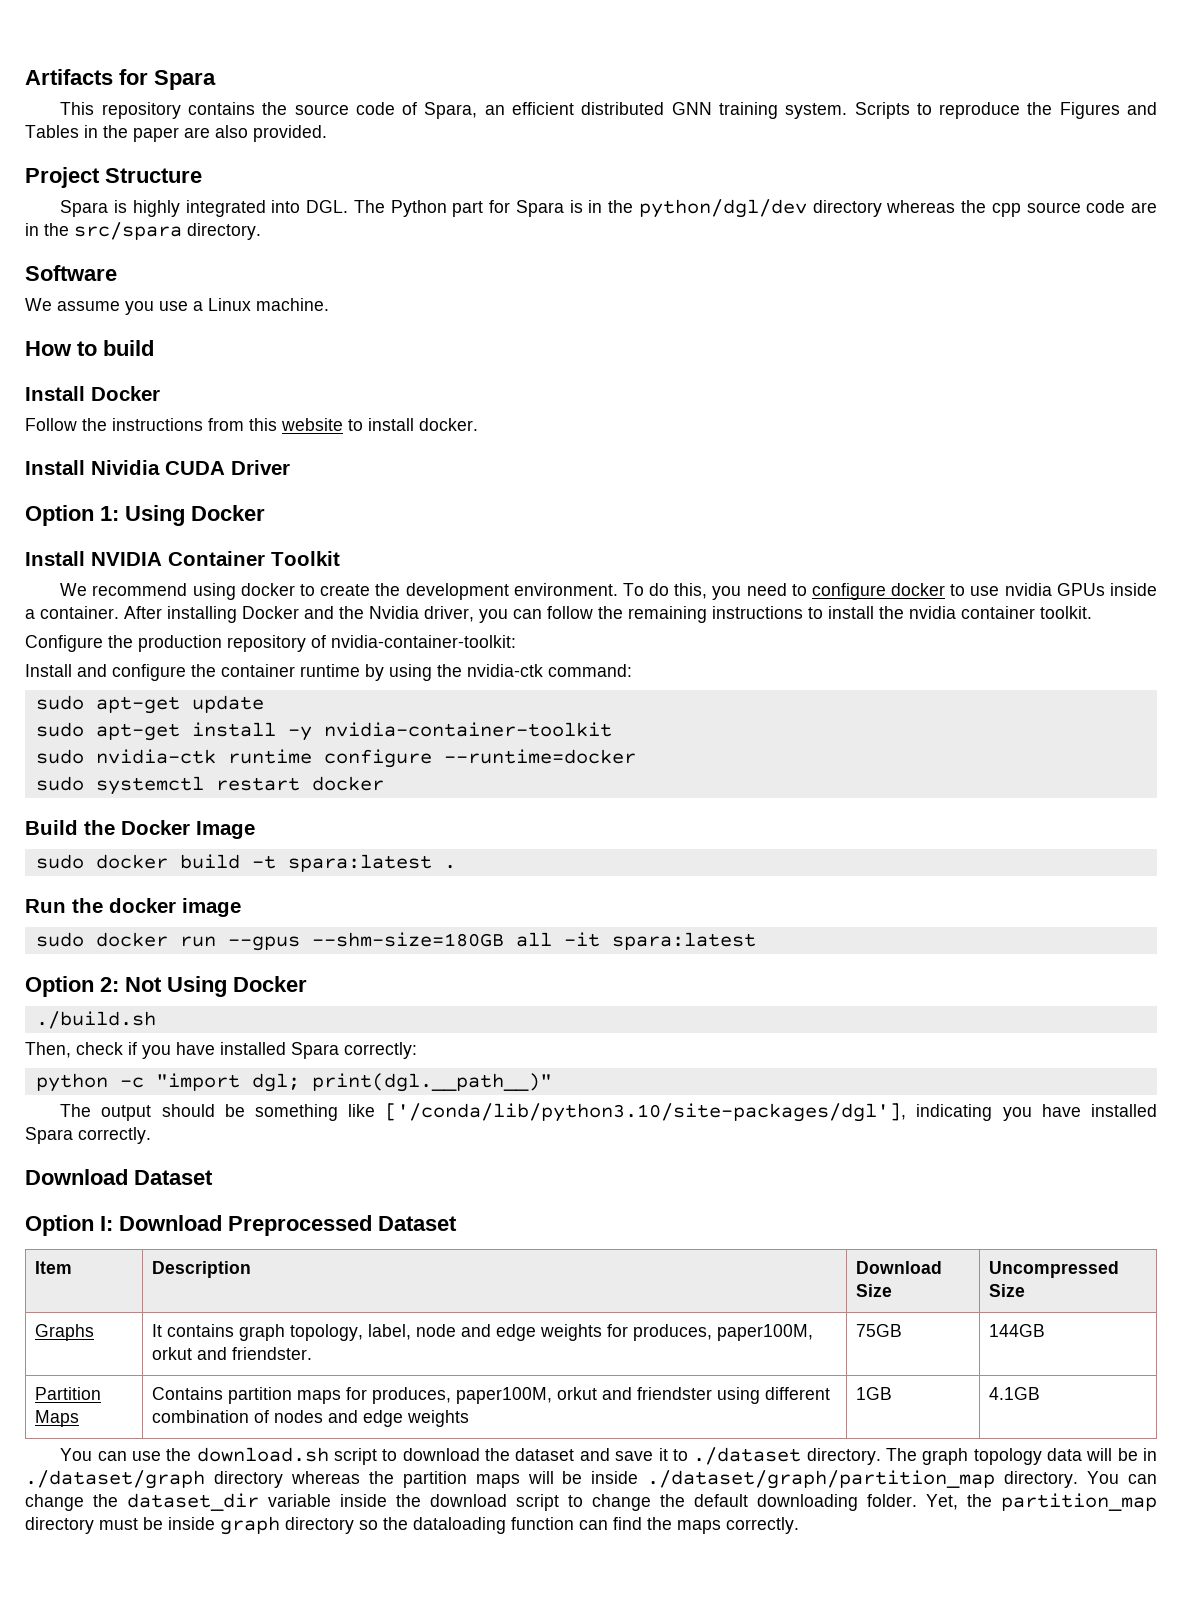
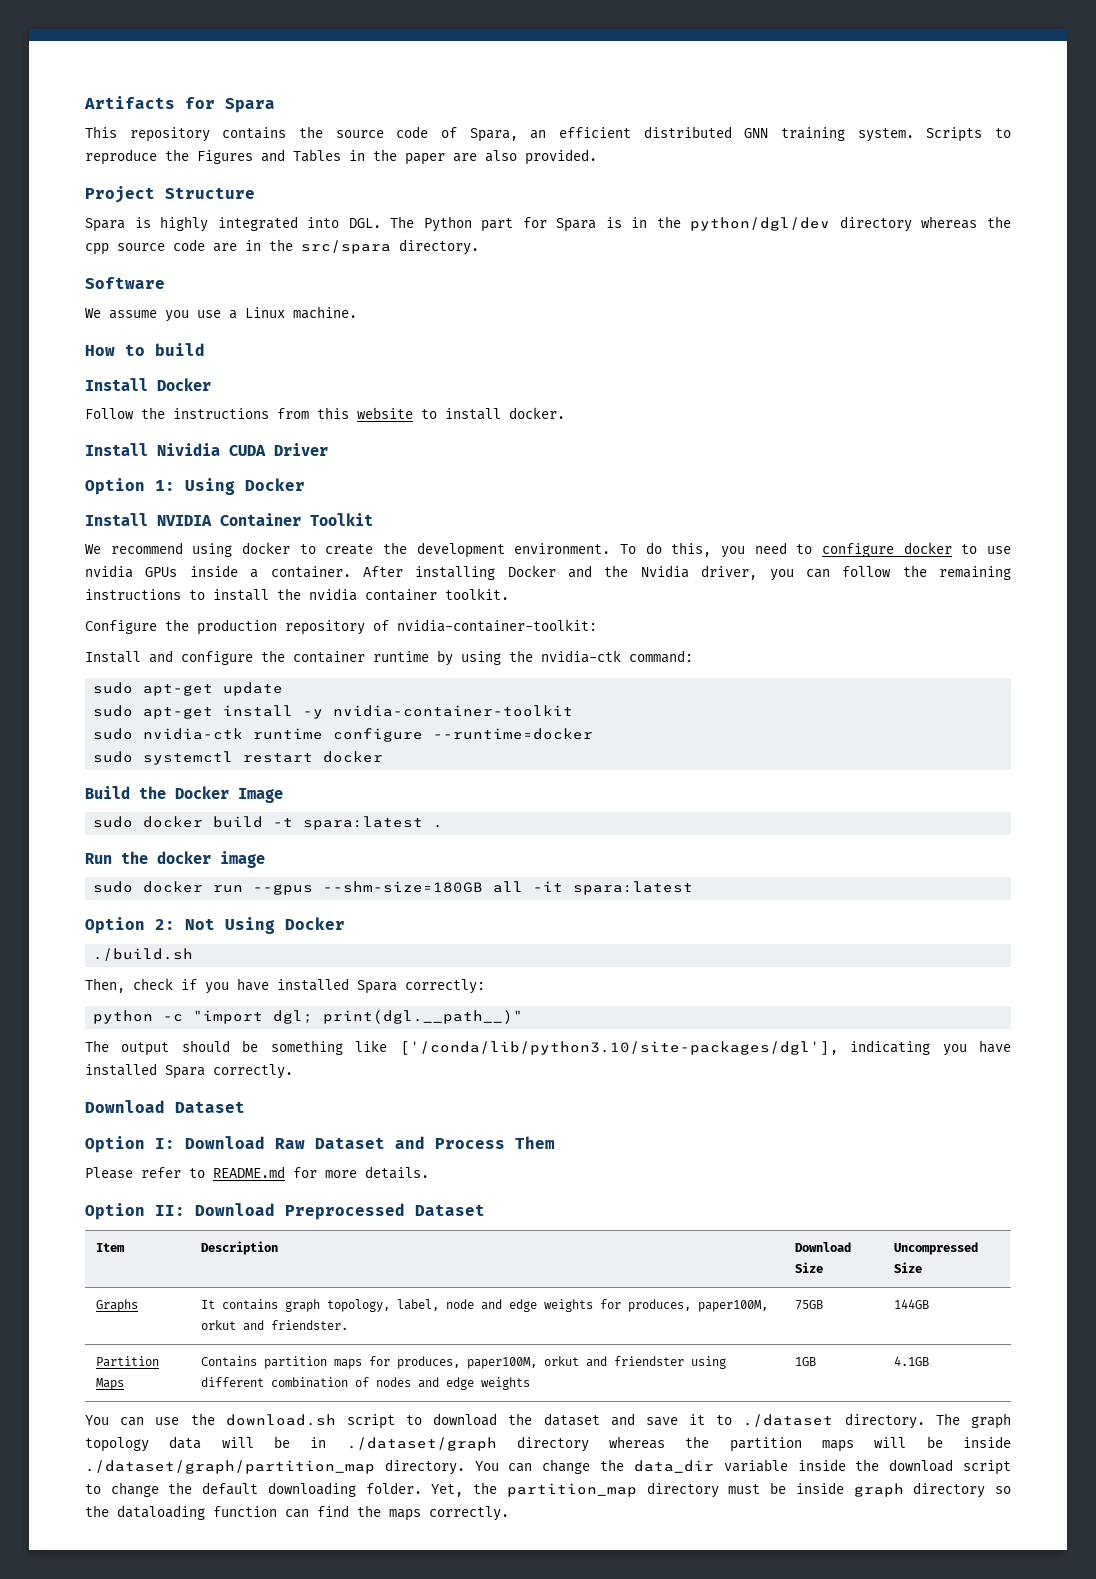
(222, 1223) none -> [275,1136,555,1149] [85,1166,429,1179] [85,1203,275,1220] Raw Dataset and Process Them // Please refer to README.md for more details. // Option II: Download
[127,1493,259,1511] dataset_dir -> [633,1460,714,1473] data_dir

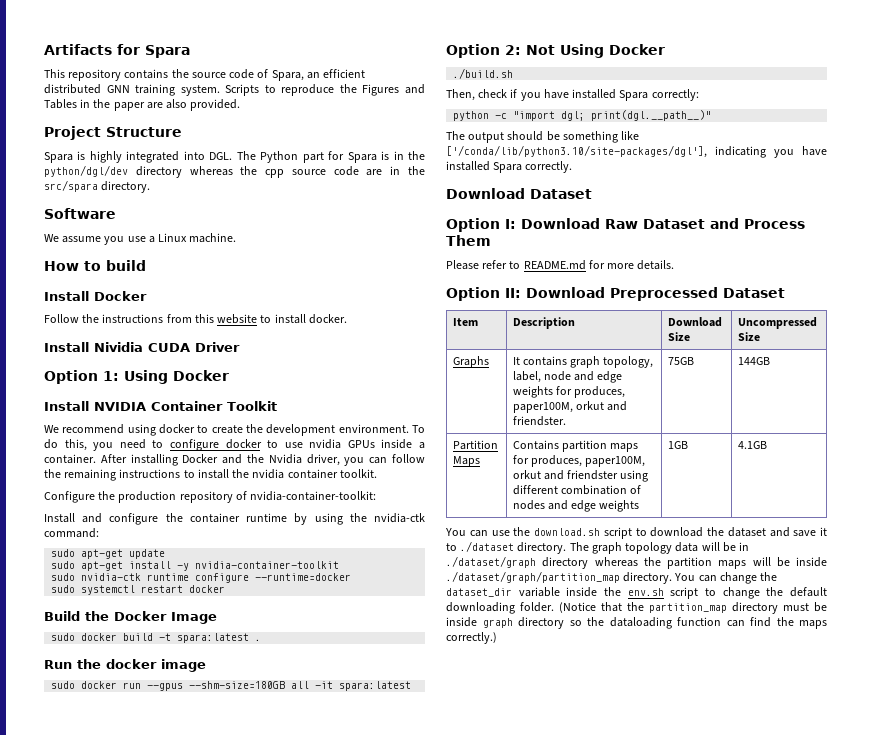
[633,1460,714,1473] data_dir -> [446,588,512,597] dataset_dir
[889,1459,954,1472] download -> [627,588,664,596] env.sh
[431,1484,464,1497] Yet, -> [559,602,622,613] (Notice that
[429,1506,509,1521] correctly. -> [446,632,497,644] correctly.)

